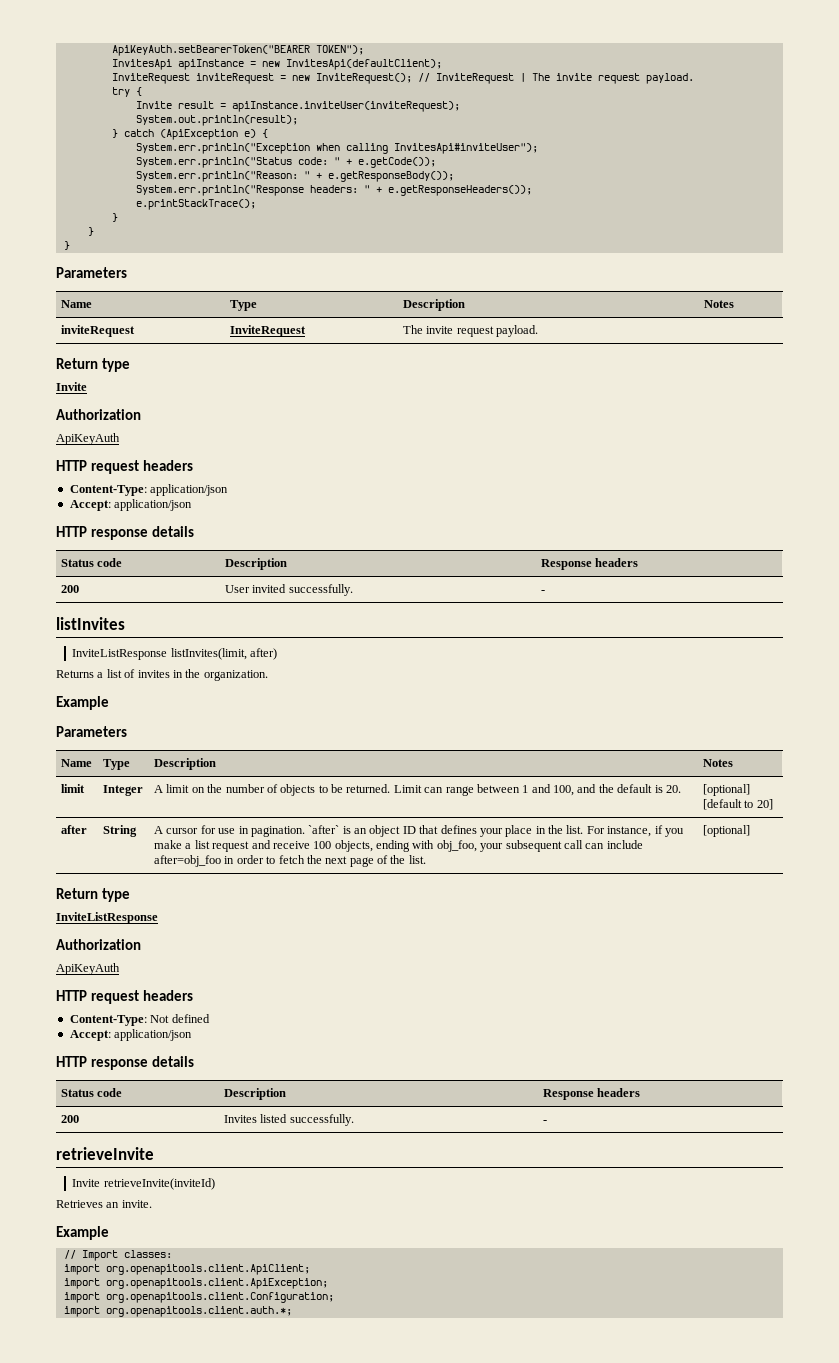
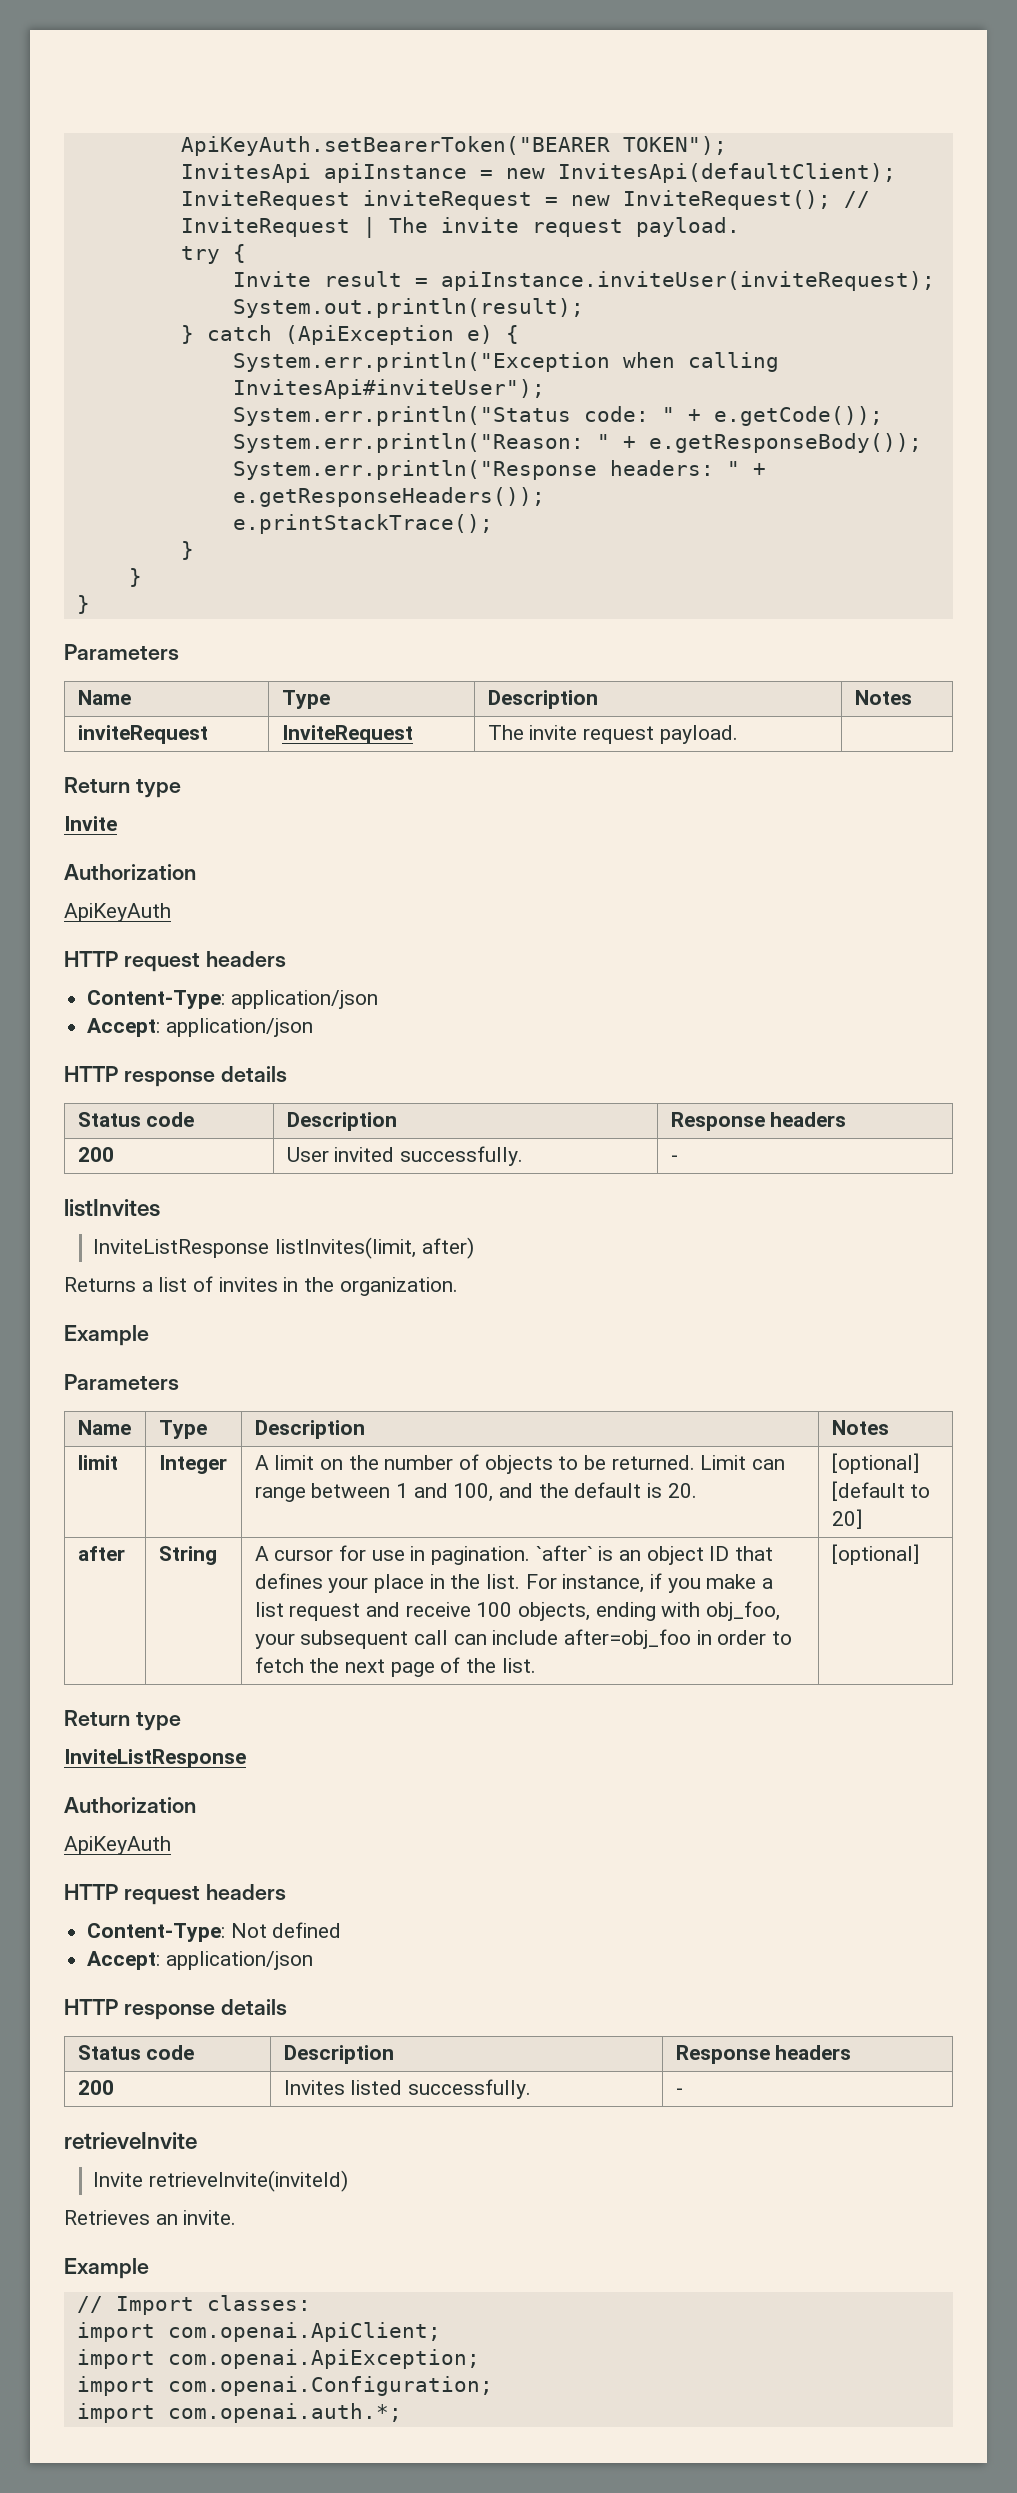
[105,1264,310,1275] [63,1278,328,1289] [63,1292,334,1303] [63,1306,292,1317] org.openapitools.client.ApiClient; // import org.openapitools.client.ApiException; // import org.openapitools.client.Configuration; // import org.openapitools.client.auth.*; -> [167,2322,441,2342] [76,2349,480,2369] [76,2376,493,2396] [76,2403,402,2423] com.openai.ApiClient; // import com.openai.ApiException; // import com.openai.Configuration; // import com.openai.auth.*;

